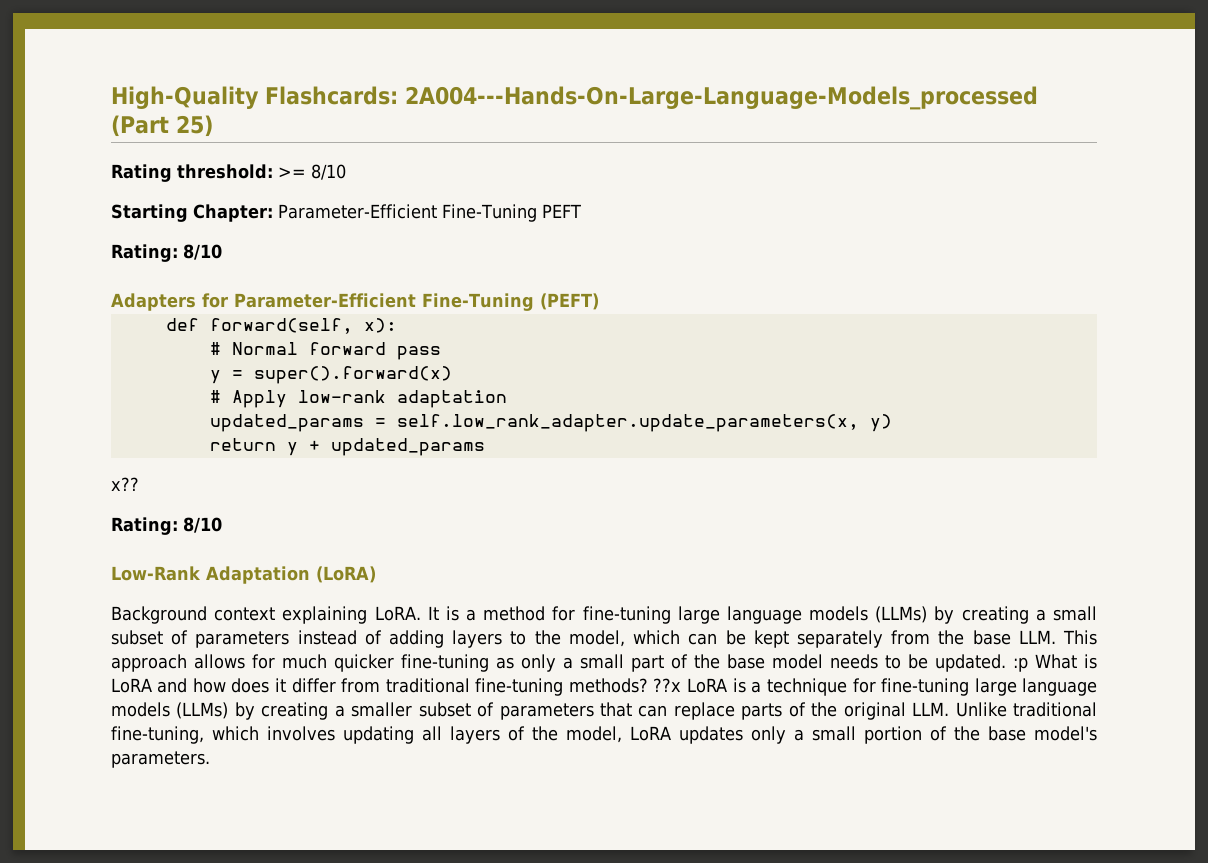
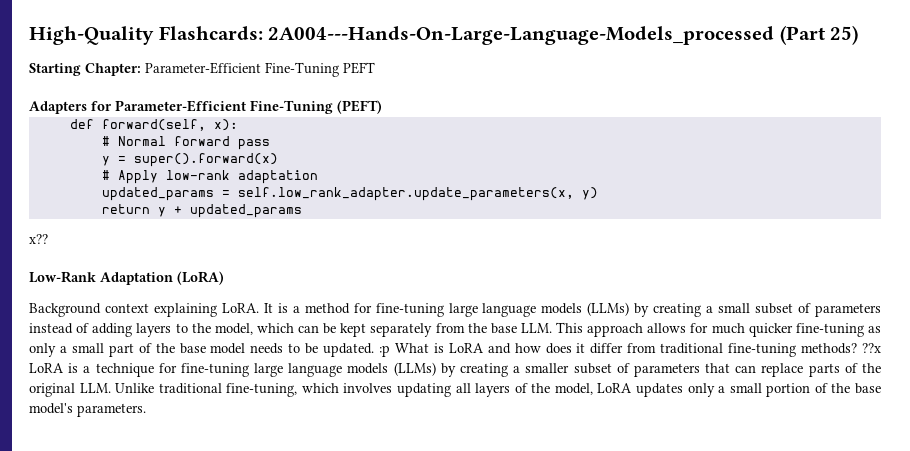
[111,164,346,182] // Rating threshold: >= 8/10 -> (859, 35) none
[111,244,222,262] // Rating: 8/10 -> (375, 68) none
[111,517,222,535] // Rating: 8/10 -> (48, 239) none

